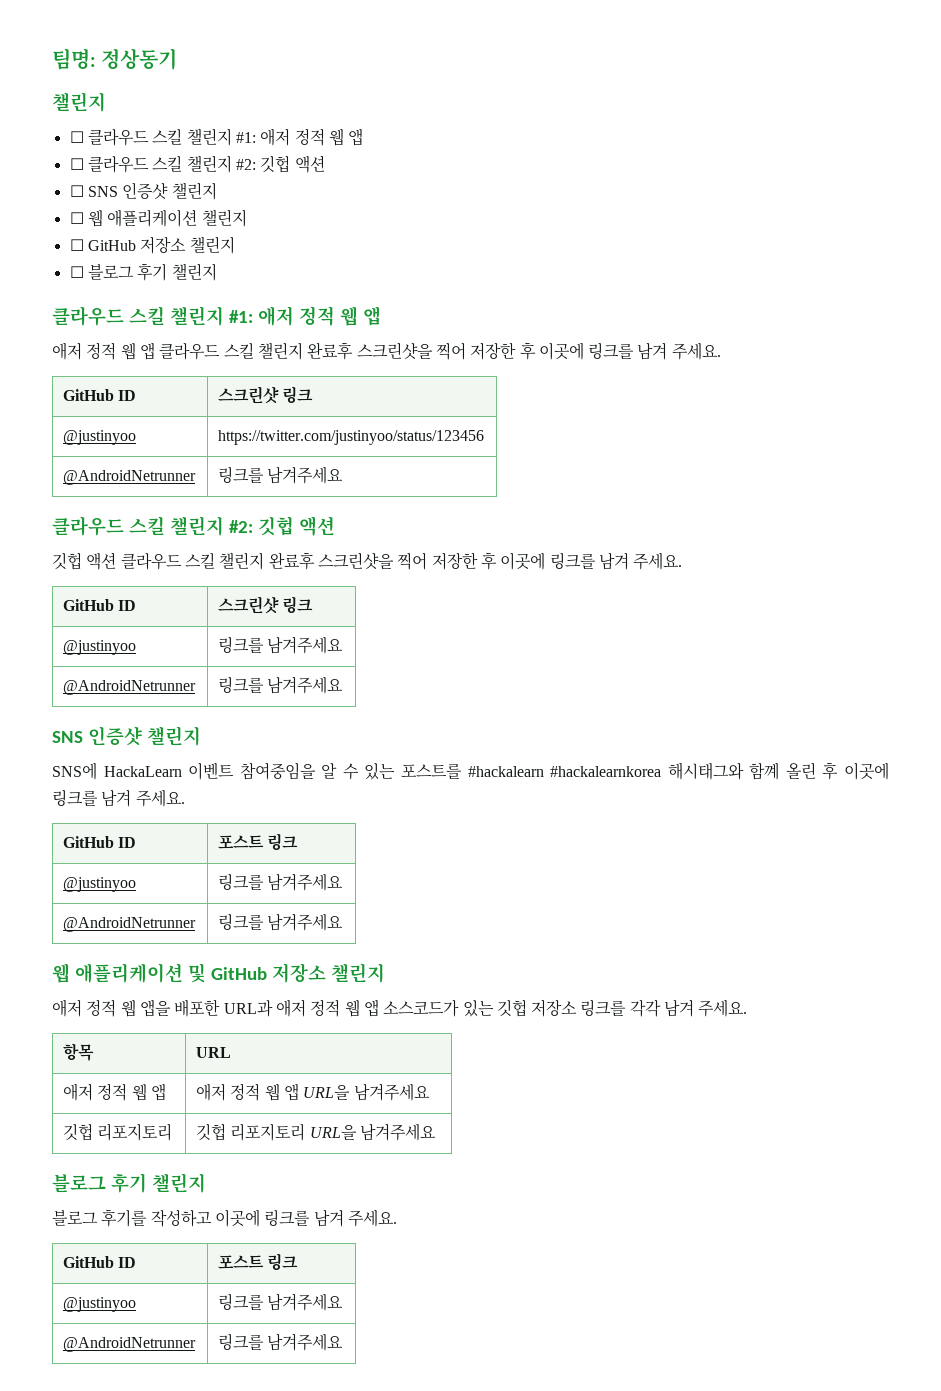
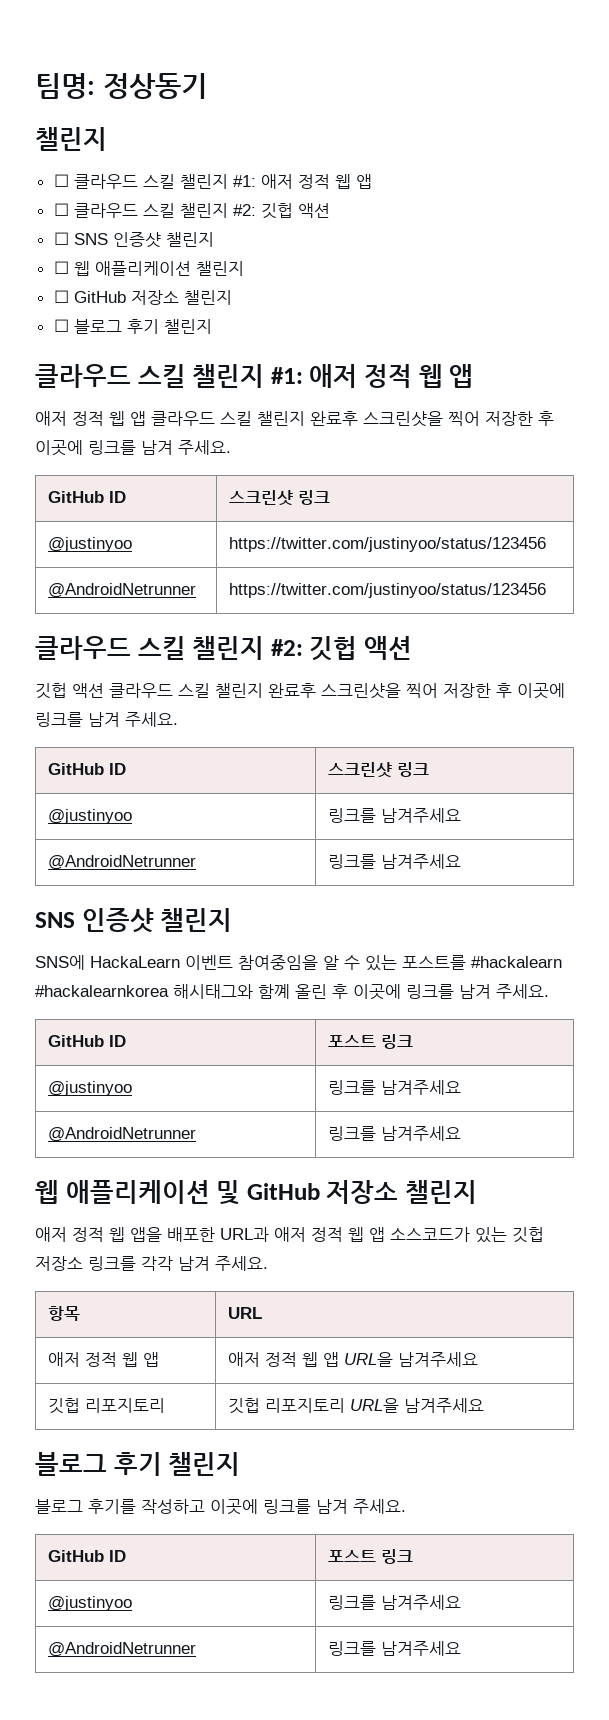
[218,466,344,484] 링크를 남겨주세요 -> [228,583,546,598] https://twitter.com/justinyoo/status/123456

